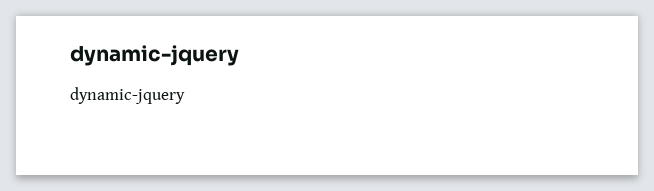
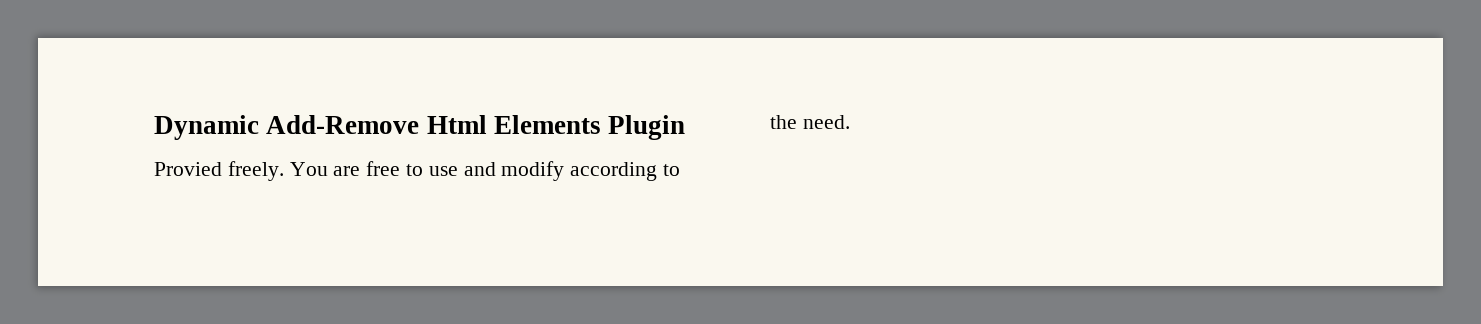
[70,45,239,66] [70,87,185,104] dynamic-jquery // dynamic-jquery -> [154,115,686,140] [154,161,681,181] [770,115,850,129] Dynamic Add-Remove Html Elements Plugin // Provied freely. You are free to use and modify according to the need.

